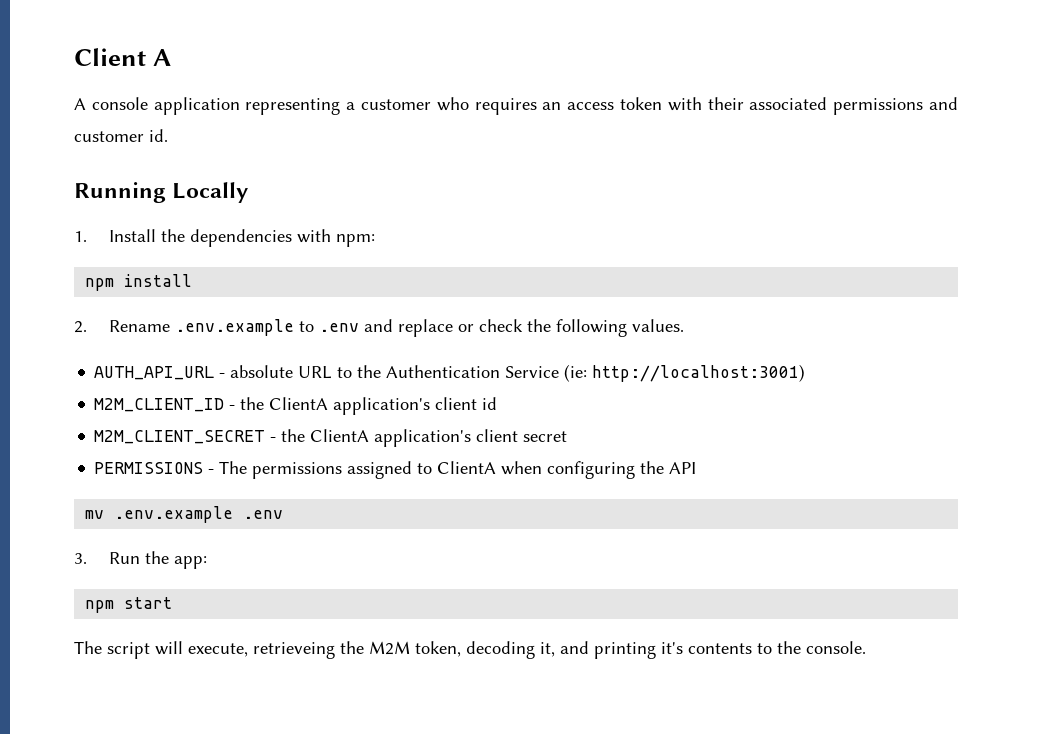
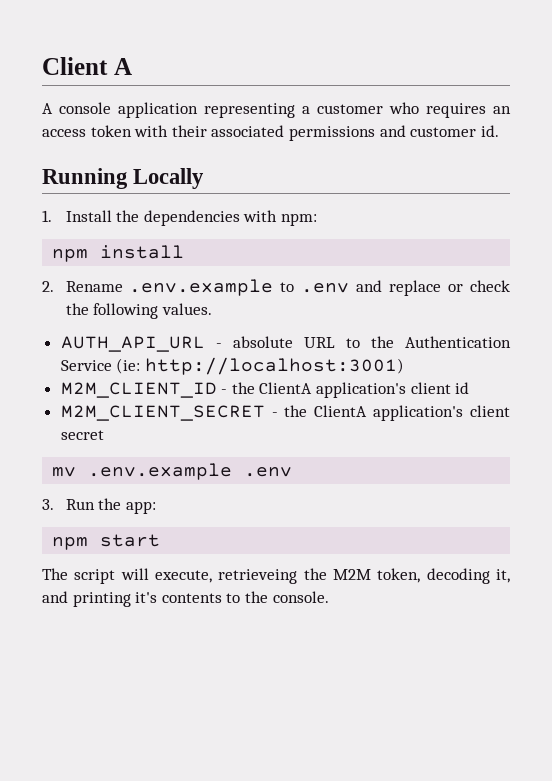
[94,461,697,479] // PERMISSIONS - The permissions assigned to ClientA when configuring the API -> (104, 435) none

